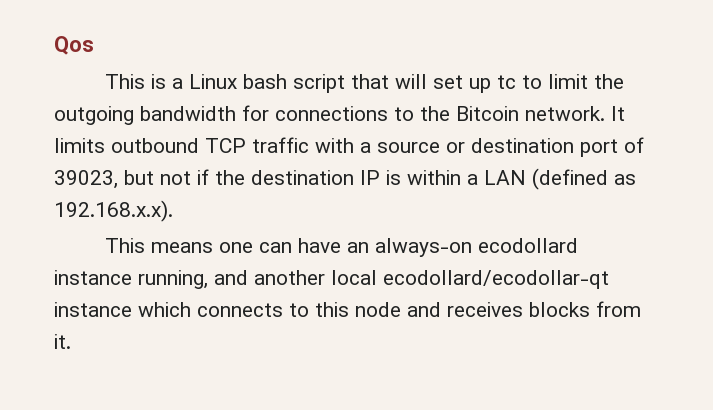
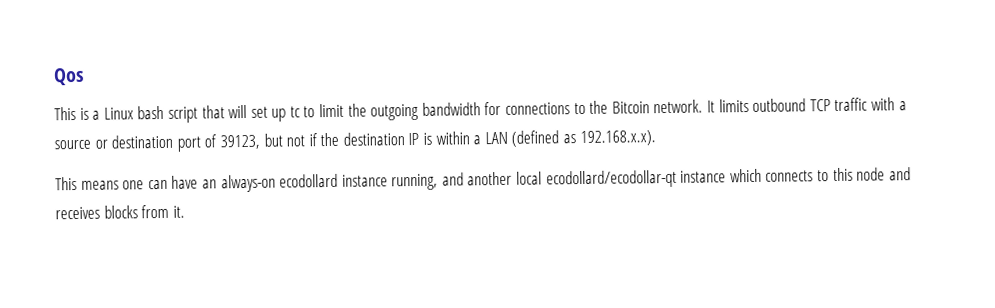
[54,170,118,189] 39023, -> [219,134,260,150] 39123,

